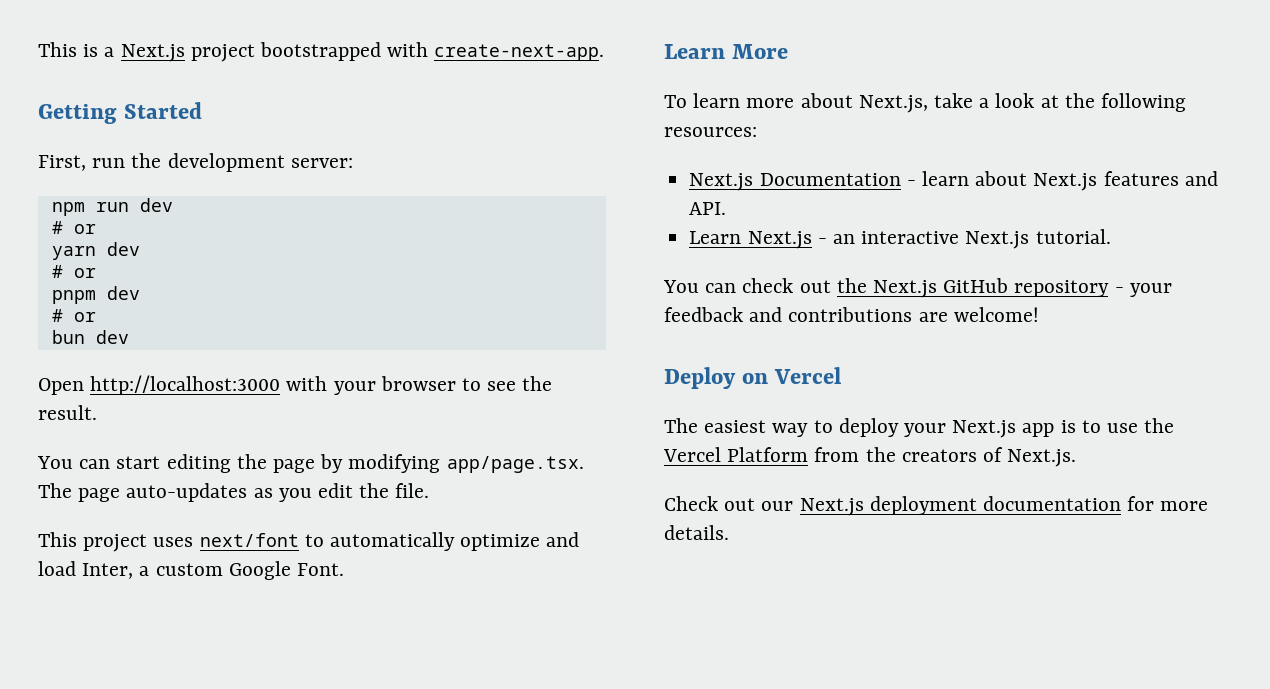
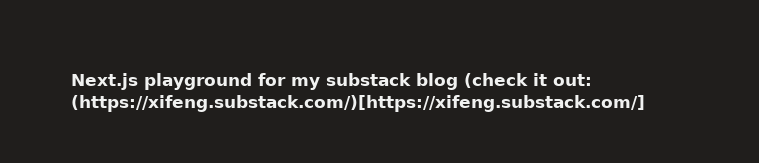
[38,42,605,62] [38,102,202,124] [38,153,353,172] [51,198,173,216] [51,221,96,234] [51,242,140,260] [51,265,96,278] [51,286,140,304] [51,309,96,322] [51,330,129,344] [38,375,553,395] [38,405,97,420] [37,454,584,473] [38,483,430,502] [38,532,580,552] [38,561,345,580] [664,44,788,59] [664,93,1187,113] [664,127,757,137] [689,171,1218,191] [689,202,727,215] [689,229,1111,249] [663,278,1172,298] [664,307,1039,322] [664,367,841,389] [664,418,1175,438] [663,447,1077,467] [664,496,1209,516] [664,525,729,540] This is a Next.js project bootstrapped with create-next-app. // Getting Started // First, run the development server: // npm run dev // # or // yarn dev // # or // pnpm dev // # or // bun dev // Open http://localhost:3000 with your browser to see the result. // You can start editing the page by modifying app/page.tsx. The page auto-updates as you edit the file. // This project uses next/font to automatically optimize and load Inter, a custom Google Font. // Learn More // To learn more about Next.js, take a look at the following resources: // Next.js Documentation - learn about Next.js features and API. // Learn Next.js - an interactive Next.js tutorial. // You can check out the Next.js GitHub repository - your feedback and contributions are welcome! // Deploy on Vercel // The easiest way to deploy your Next.js app is to use the Vercel Platform from the creators of Next.js. // Check out our Next.js deployment documentation for more details. -> [71,73,592,90] [71,95,645,112] Next.js playground for my substack blog (check it out: (https://xifeng.substack.com/)[https://xifeng.substack.com/]

